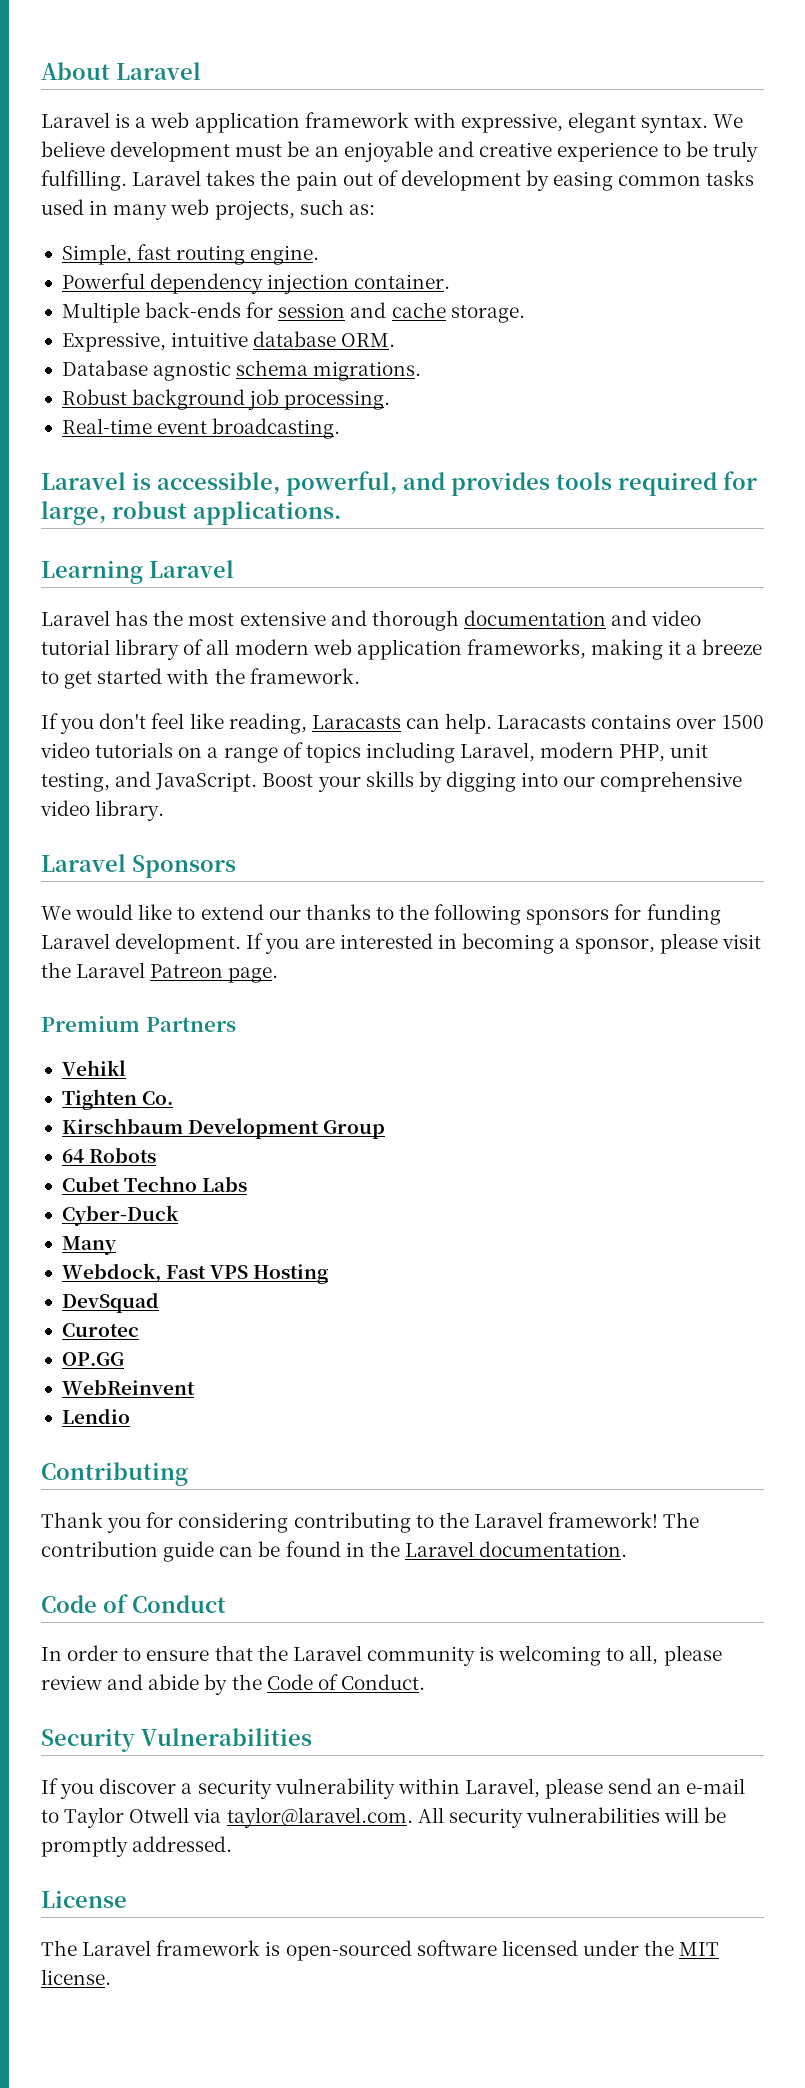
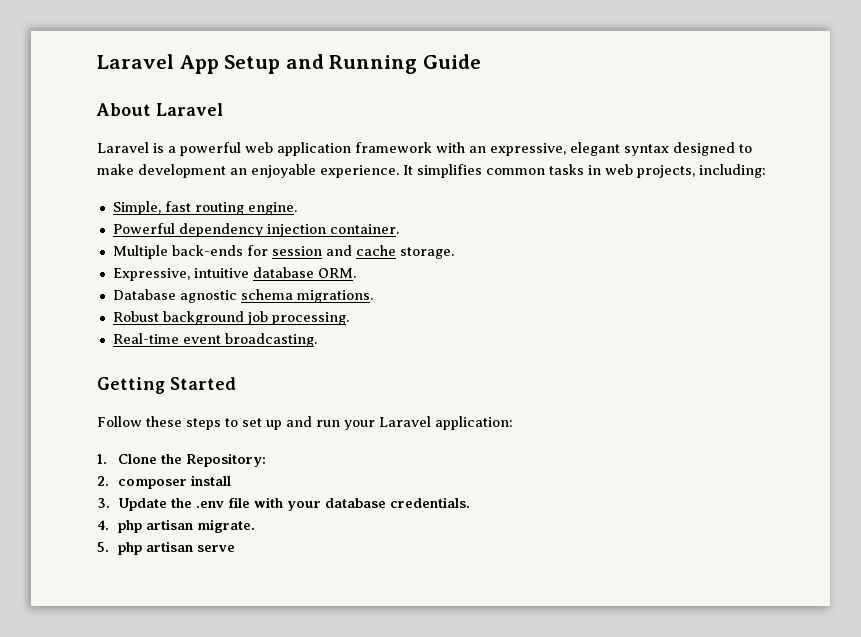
(41, 71) none -> [97,54,481,74] Laravel App Setup and Running Guide //
(147, 122) none -> [180,142,241,156] powerful
(456, 120) none -> [469,146,486,153] an
[641,114,744,133] [41,141,759,162] [41,170,755,191] [41,199,375,220] syntax. We believe development must be an enjoyable and creative experience to be truly fulfilling. Laravel takes the pain out of development by easing common tasks used in many web projects, such as: -> [624,142,752,156] [97,164,766,178] syntax designed to make development an enjoyable experience. It simplifies common tasks in web projects, including:
[41,471,757,496] [41,501,341,525] [41,560,234,584] [41,610,702,631] [41,639,763,660] [41,668,360,689] [41,713,764,734] [40,742,709,763] [41,771,743,792] [40,800,165,821] [41,854,236,878] [41,904,721,925] [41,933,762,954] [41,962,279,983] [41,1016,236,1032] [61,1060,126,1076] [61,1089,174,1110] [61,1118,386,1139] [61,1147,157,1163] [61,1176,248,1192] [61,1205,179,1226] [61,1236,117,1255] [61,1263,329,1284] [61,1292,159,1313] [61,1323,139,1337] [61,1352,125,1366] [61,1379,195,1395] [61,1408,130,1424] [41,1462,188,1486] [41,1512,700,1533] [41,1541,628,1562] [41,1594,226,1613] [41,1645,722,1666] [41,1674,425,1695] [41,1728,312,1752] [41,1778,746,1799] [41,1807,727,1828] [41,1836,233,1857] [41,1890,127,1908] [41,1940,720,1961] [41,1969,111,1985] Laravel is accessible, powerful, and provides tools required for large, robust applications. // Learning Laravel // Laravel has the most extensive and thorough documentation and video tutorial library of all modern web application frameworks, making it a breeze to get started with the framework. // If you don't feel like reading, Laracasts can help. Laracasts contains over 1500 video tutorials on a range of topics including Laravel, modern PHP, unit testing, and JavaScript. Boost your skills by digging into our comprehensive video library. // Laravel Sponsors // We would like to extend our thanks to the following sponsors for funding Laravel development. If you are interested in becoming a sponsor, please visit the Laravel Patreon page. // Premium Partners // Vehikl // Tighten Co. // Kirschbaum Development Group // 64 Robots // Cubet Techno Labs // Cyber-Duck // Many // Webdock, Fast VPS Hosting // DevSquad // Curotec // OP.GG // WebReinvent // Lendio // Contributing // Thank you for considering contributing to the Laravel framework! The contribution guide can be found in the Laravel documentation. // Code of Conduct // In order to ensure that the Laravel community is welcoming to all, please review and abide by the Code of Conduct. // Security Vulnerabilities // If you discover a security vulnerability within Laravel, please send an e-mail to Taylor Otwell via taylor@laravel.com. All security vulnerabilities will be promptly addressed. // License // The Laravel framework is open-sourced software licensed under the MIT license. -> [97,377,236,394] [97,416,513,430] [97,453,266,467] [97,475,231,489] [97,497,470,511] [97,519,255,533] [97,541,235,555] Getting Started // Follow these steps to set up and run your Laravel application: // 1. Clone the Repository: // 2. composer install // 3. Update the .env file with your database credentials. // 4. php artisan migrate. // 5. php artisan serve

